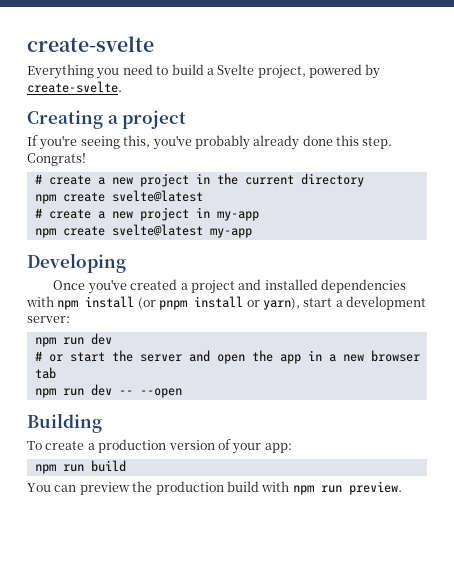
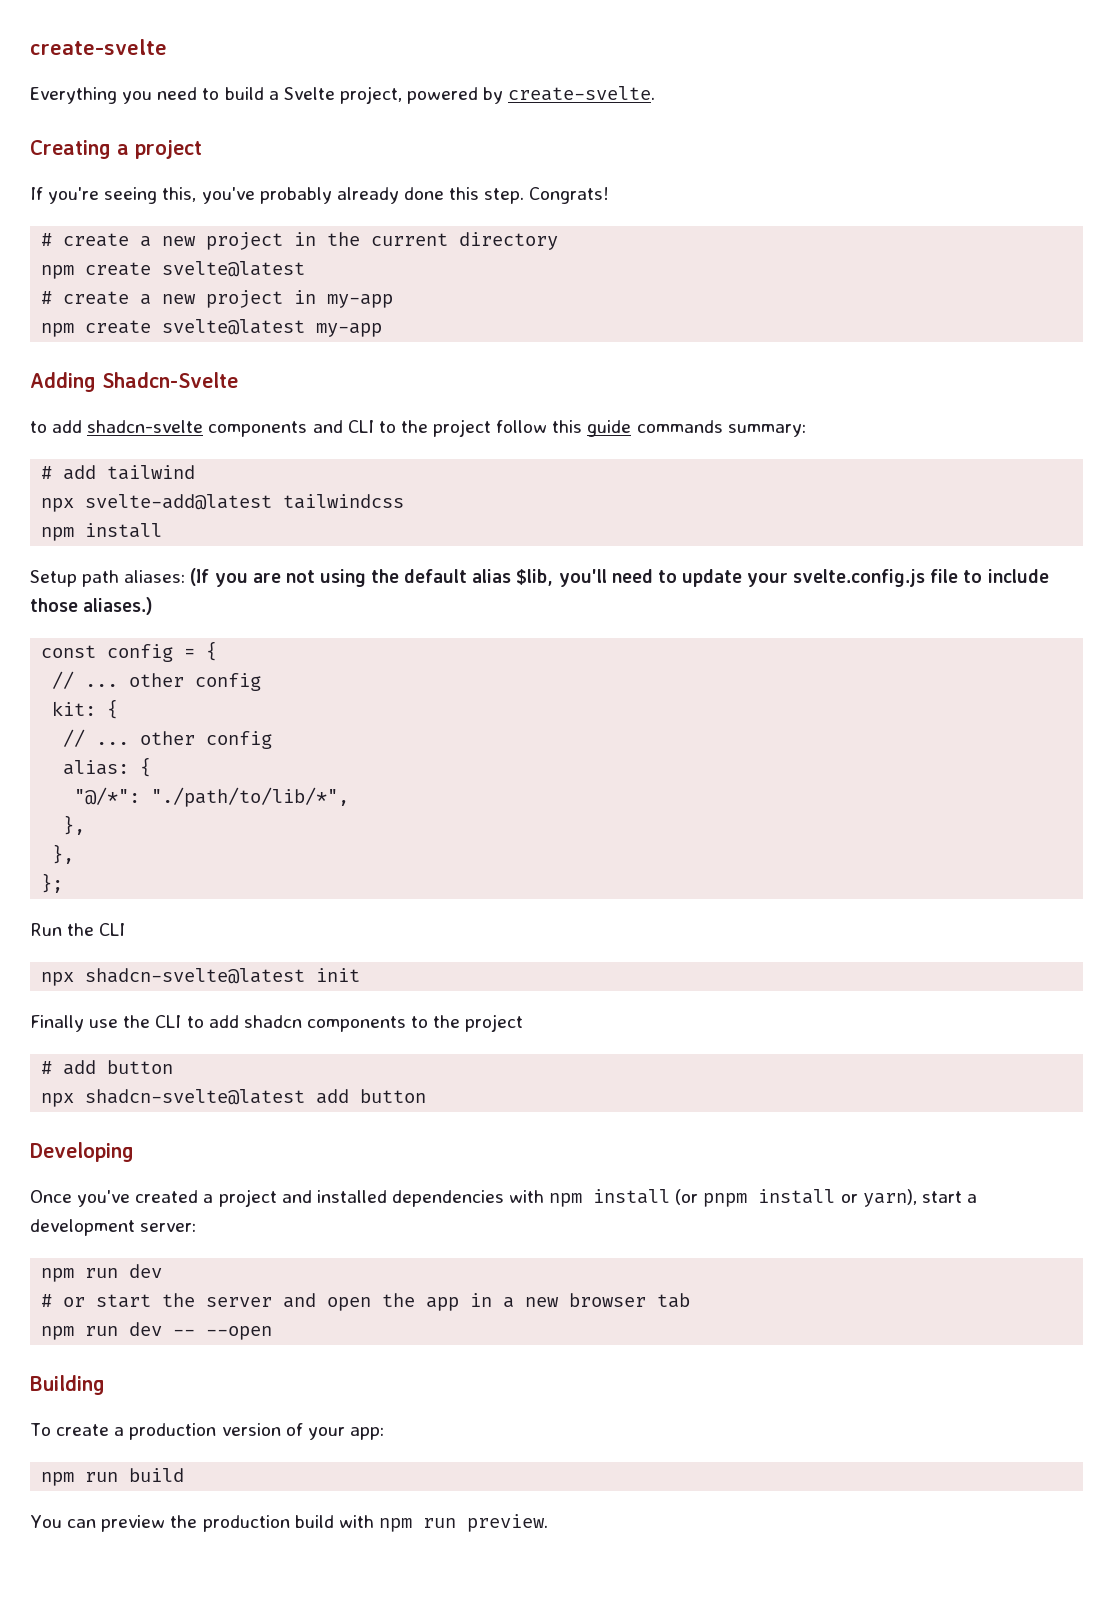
(252, 233) none -> [30,372,238,392] [30,419,806,437] [41,465,196,480] [41,494,405,512] [41,523,163,541] [30,568,1049,587] [30,597,154,615] [41,641,218,662] [52,671,262,691] [52,699,119,719] [63,729,273,749] [63,757,152,777] [74,787,350,807] [63,815,86,835] [52,844,75,864] [41,873,64,893] [30,923,126,936] [41,968,361,986] [30,1014,524,1032] [41,1060,174,1075] [41,1089,427,1107] // Adding Shadcn-Svelte // to add shadcn-svelte components and CLI to the project follow this guide commands summary: // # add tailwind // npx svelte-add@latest tailwindcss // npm install // Setup path aliases: (If you are not using the default alias $lib, you'll need to update your svelte.config.js file to include those aliases.) // const config = { // // ... other config // kit: { // // ... other config // alias: { // "@/*": "./path/to/lib/*", // }, // }, // }; // Run the CLI // npx shadcn-svelte@latest init // Finally use the CLI to add shadcn components to the project // # add button // npx shadcn-svelte@latest add button

